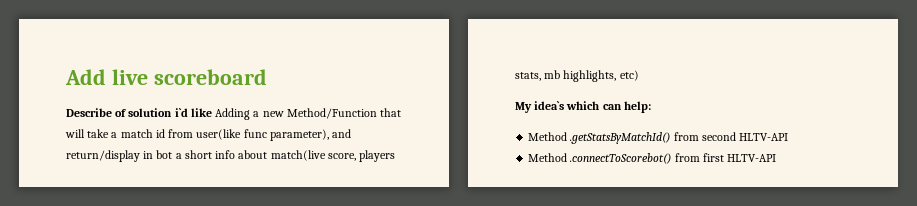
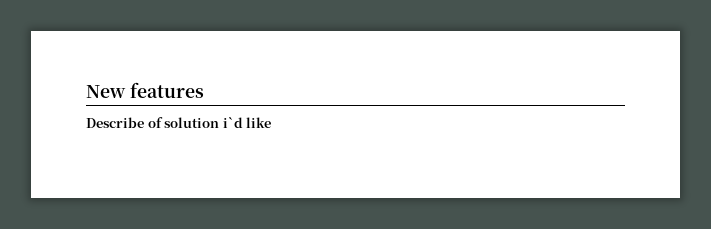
[65,69,267,85] Add live scoreboard -> [86,82,204,98] New features
[215,108,402,120] [65,129,352,141] [66,150,396,162] [515,70,639,82] [515,101,651,113] [528,132,789,144] [528,153,777,164] Adding a new Method/Function that will take a match id from user(like func parameter), and return/display in bot a short info about match(live score, players stats, mb highlights, etc) // My idea`s which can help: // Method .getStatsByMatchId() from second HLTV-API // Method .connectToScorebot() from first HLTV-API -> (272, 122) none

